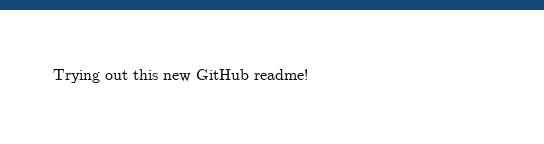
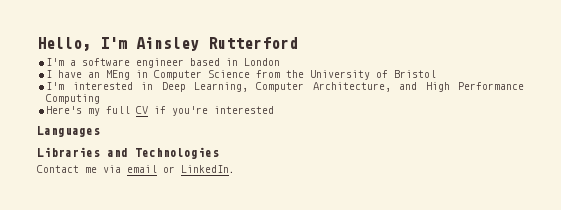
[53,69,308,83] Trying out this new GitHub readme! -> [37,37,298,51] [46,58,281,68] [46,70,437,80] [46,82,524,92] [46,94,101,104] [46,106,275,116] [37,126,100,137] [37,147,219,159] [37,165,235,173] Hello, I'm Ainsley Rutterford // I'm a software engineer based in London // I have an MEng in Computer Science from the University of Bristol // I'm interested in Deep Learning, Computer Architecture, and High Performance Computing // Here's my full CV if you're interested // Languages // Libraries and Technologies // Contact me via email or LinkedIn.

